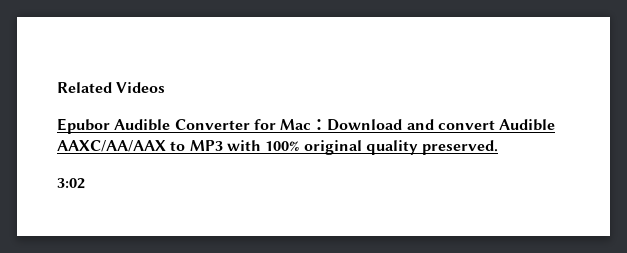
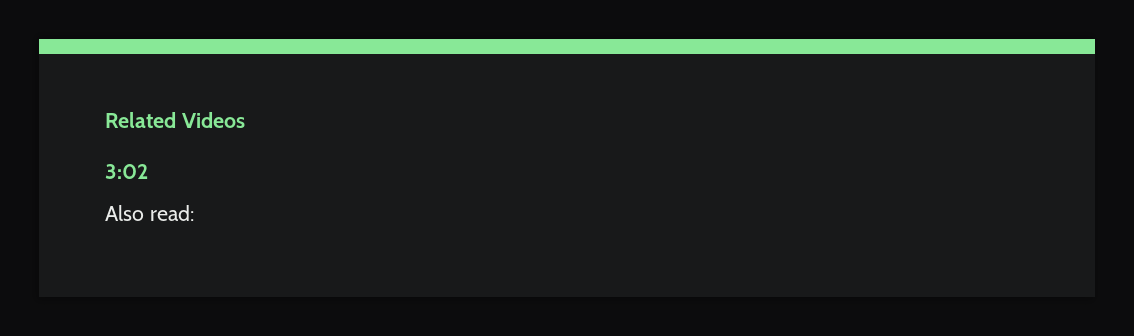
[57,118,556,134] [57,140,499,155] [57,178,85,189] Epubor Audible Converter for Mac：Download and convert Audible AAXC/AA/AAX to MP3 with 100% original quality preserved. // 3:02 -> [105,164,148,179] [105,205,194,221] 3:02 // Also read:

